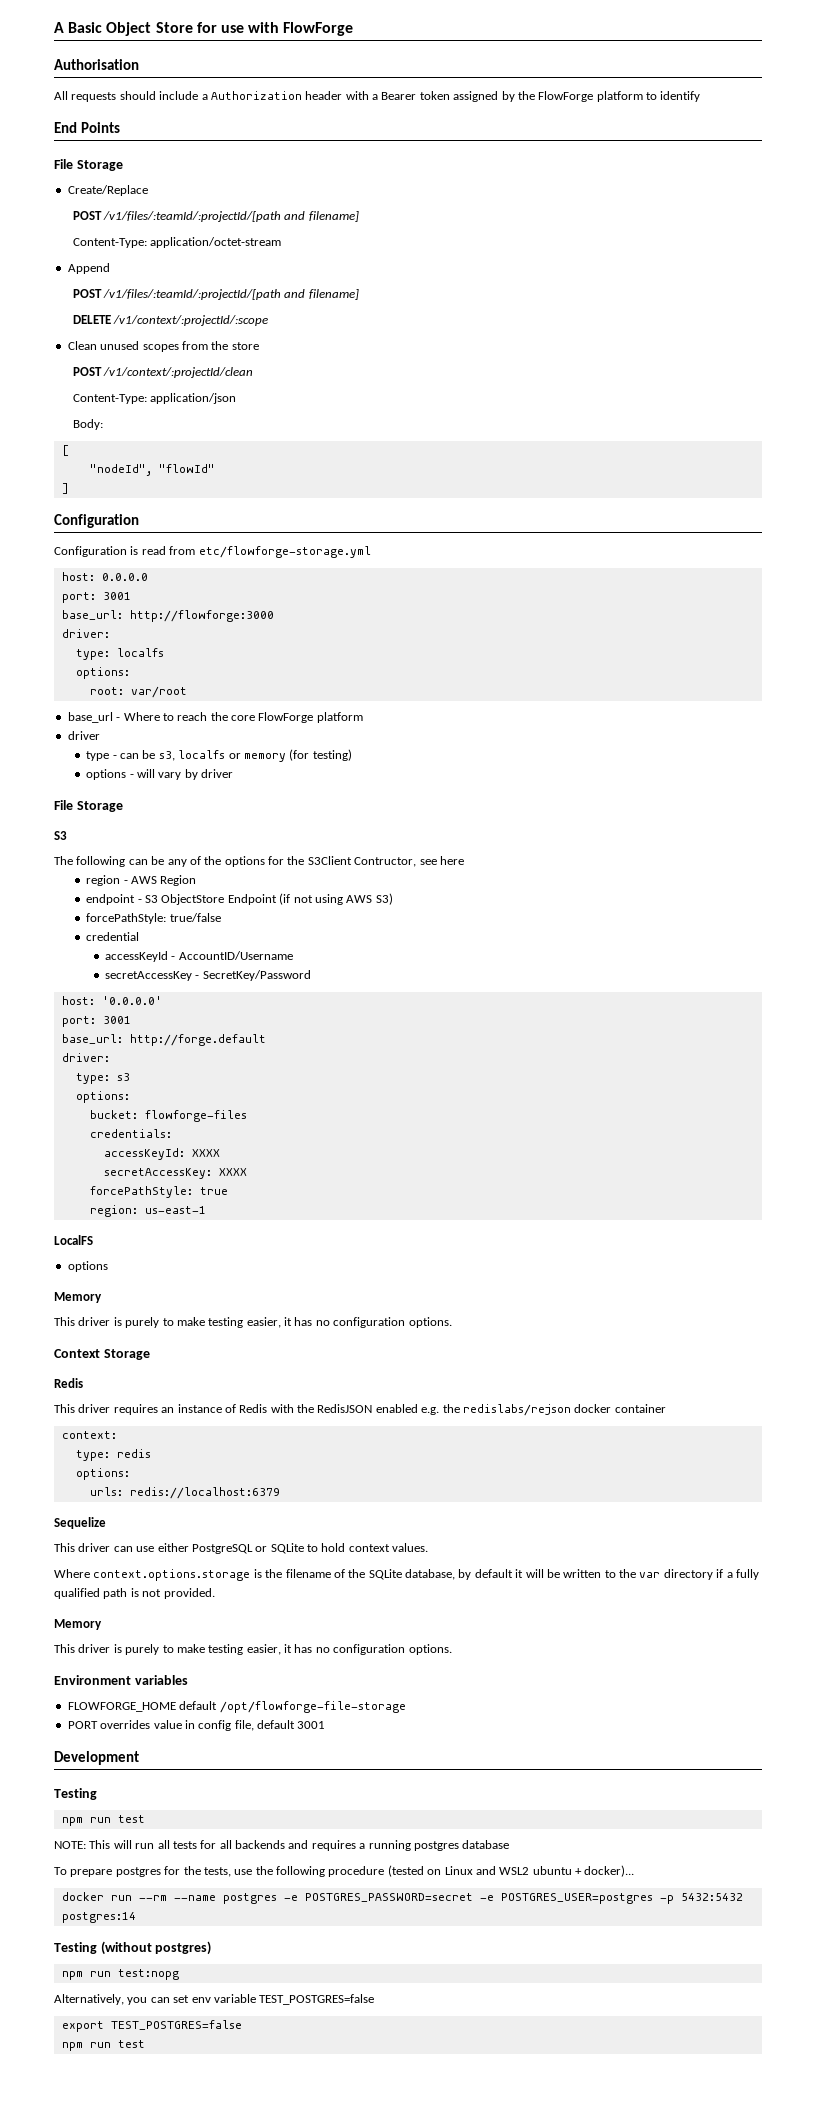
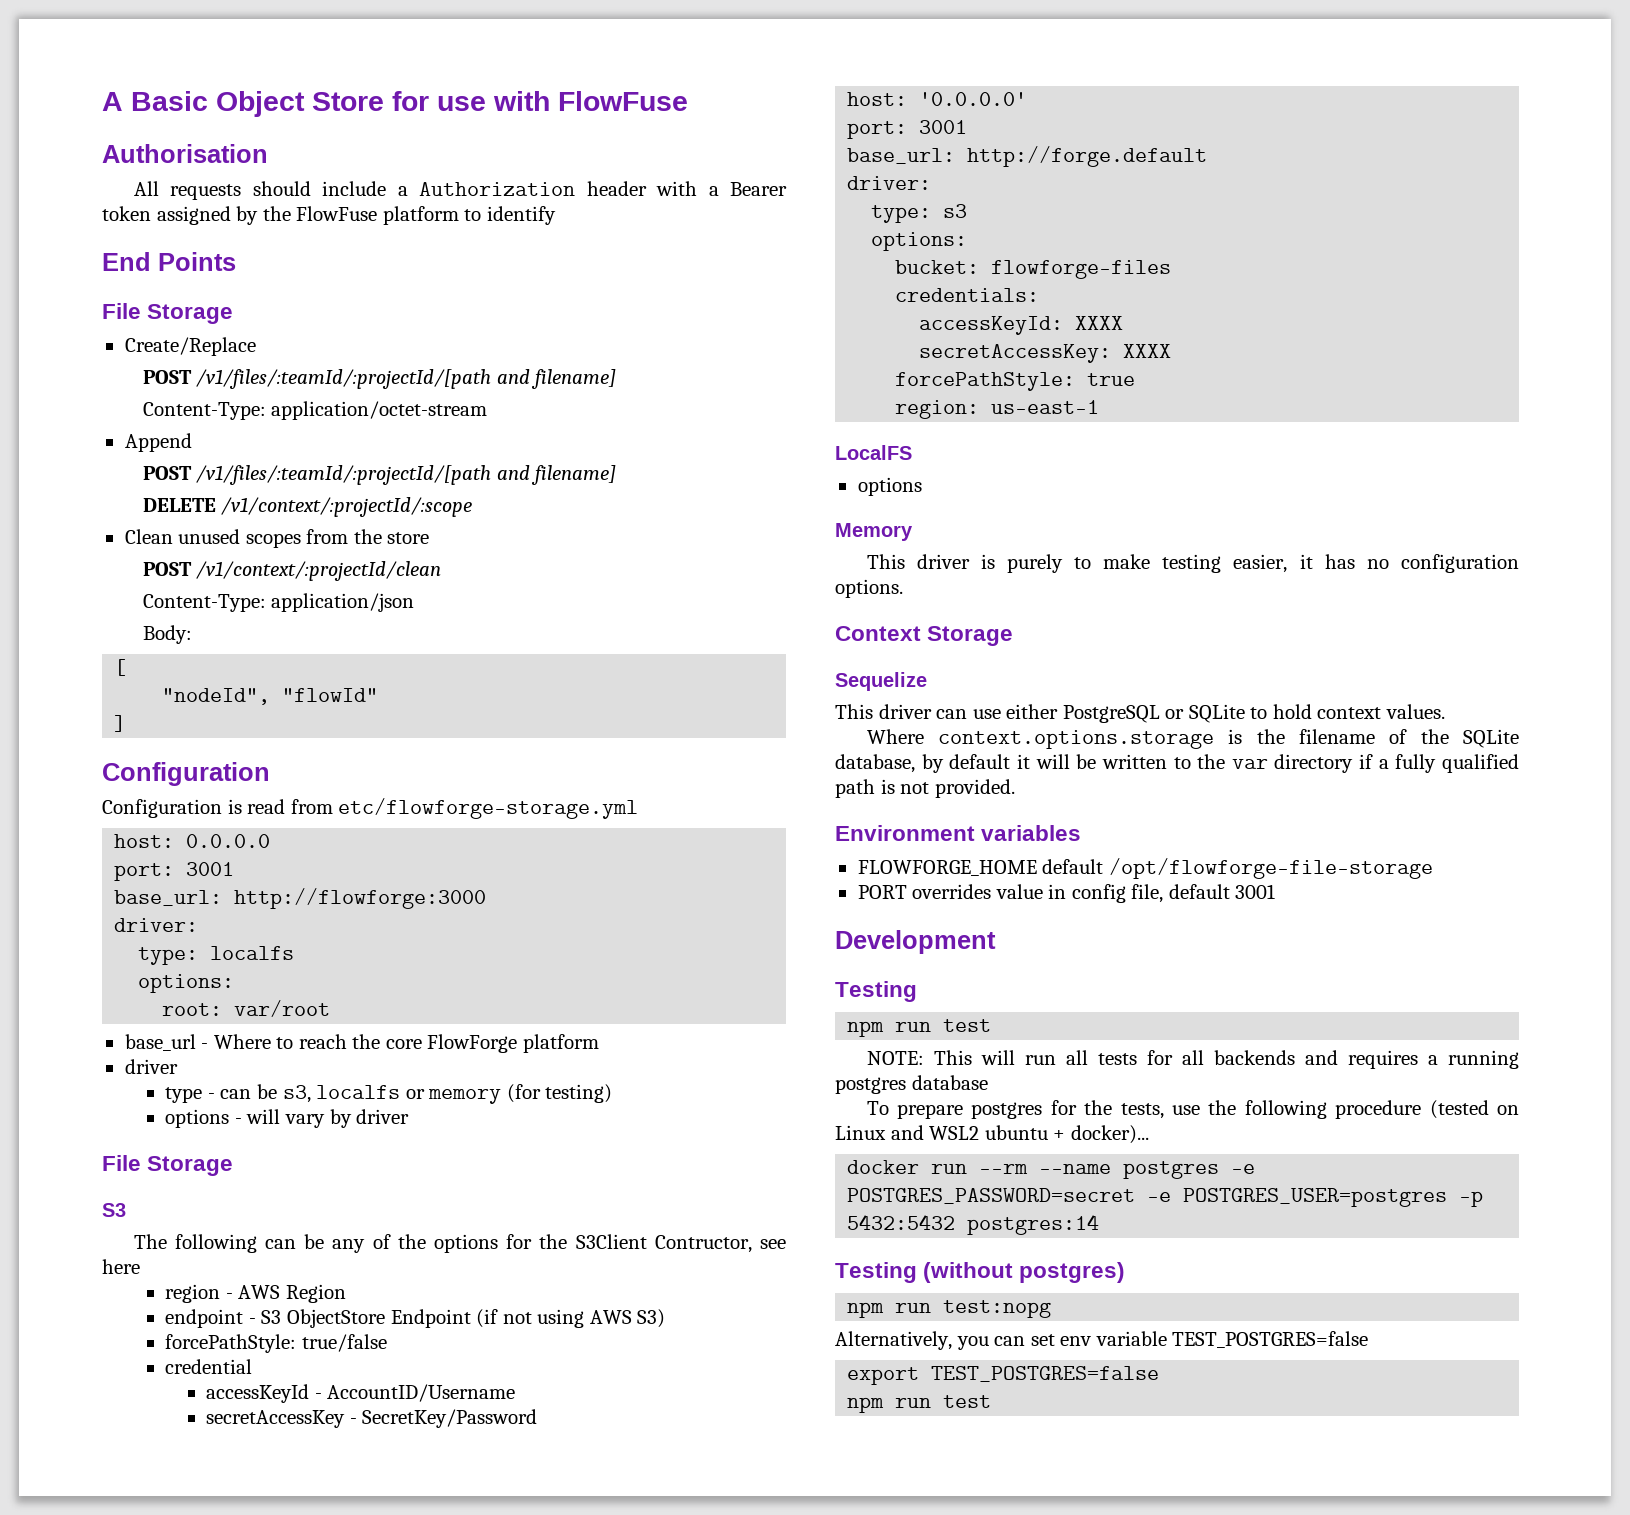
[283,22,354,36] FlowForge -> [558,91,688,111] FlowFuse
[538,91,594,102] FlowForge -> [296,206,378,221] FlowFuse
[54,1378,83,1388] [54,1404,666,1416] [61,1431,117,1439] [75,1449,151,1461] [75,1468,130,1480] [89,1487,280,1499] // Redis // This driver requires an instance of Redis with the RedisJSON enabled e.g. the redislabs/rejson docker container // context: // type: redis // options: // urls: redis://localhost:6379 -> (1014, 636) none
[54,1619,102,1630] [54,1644,452,1655] // Memory // This driver is purely to make testing easier, it has no configuration options. -> (1015, 788) none

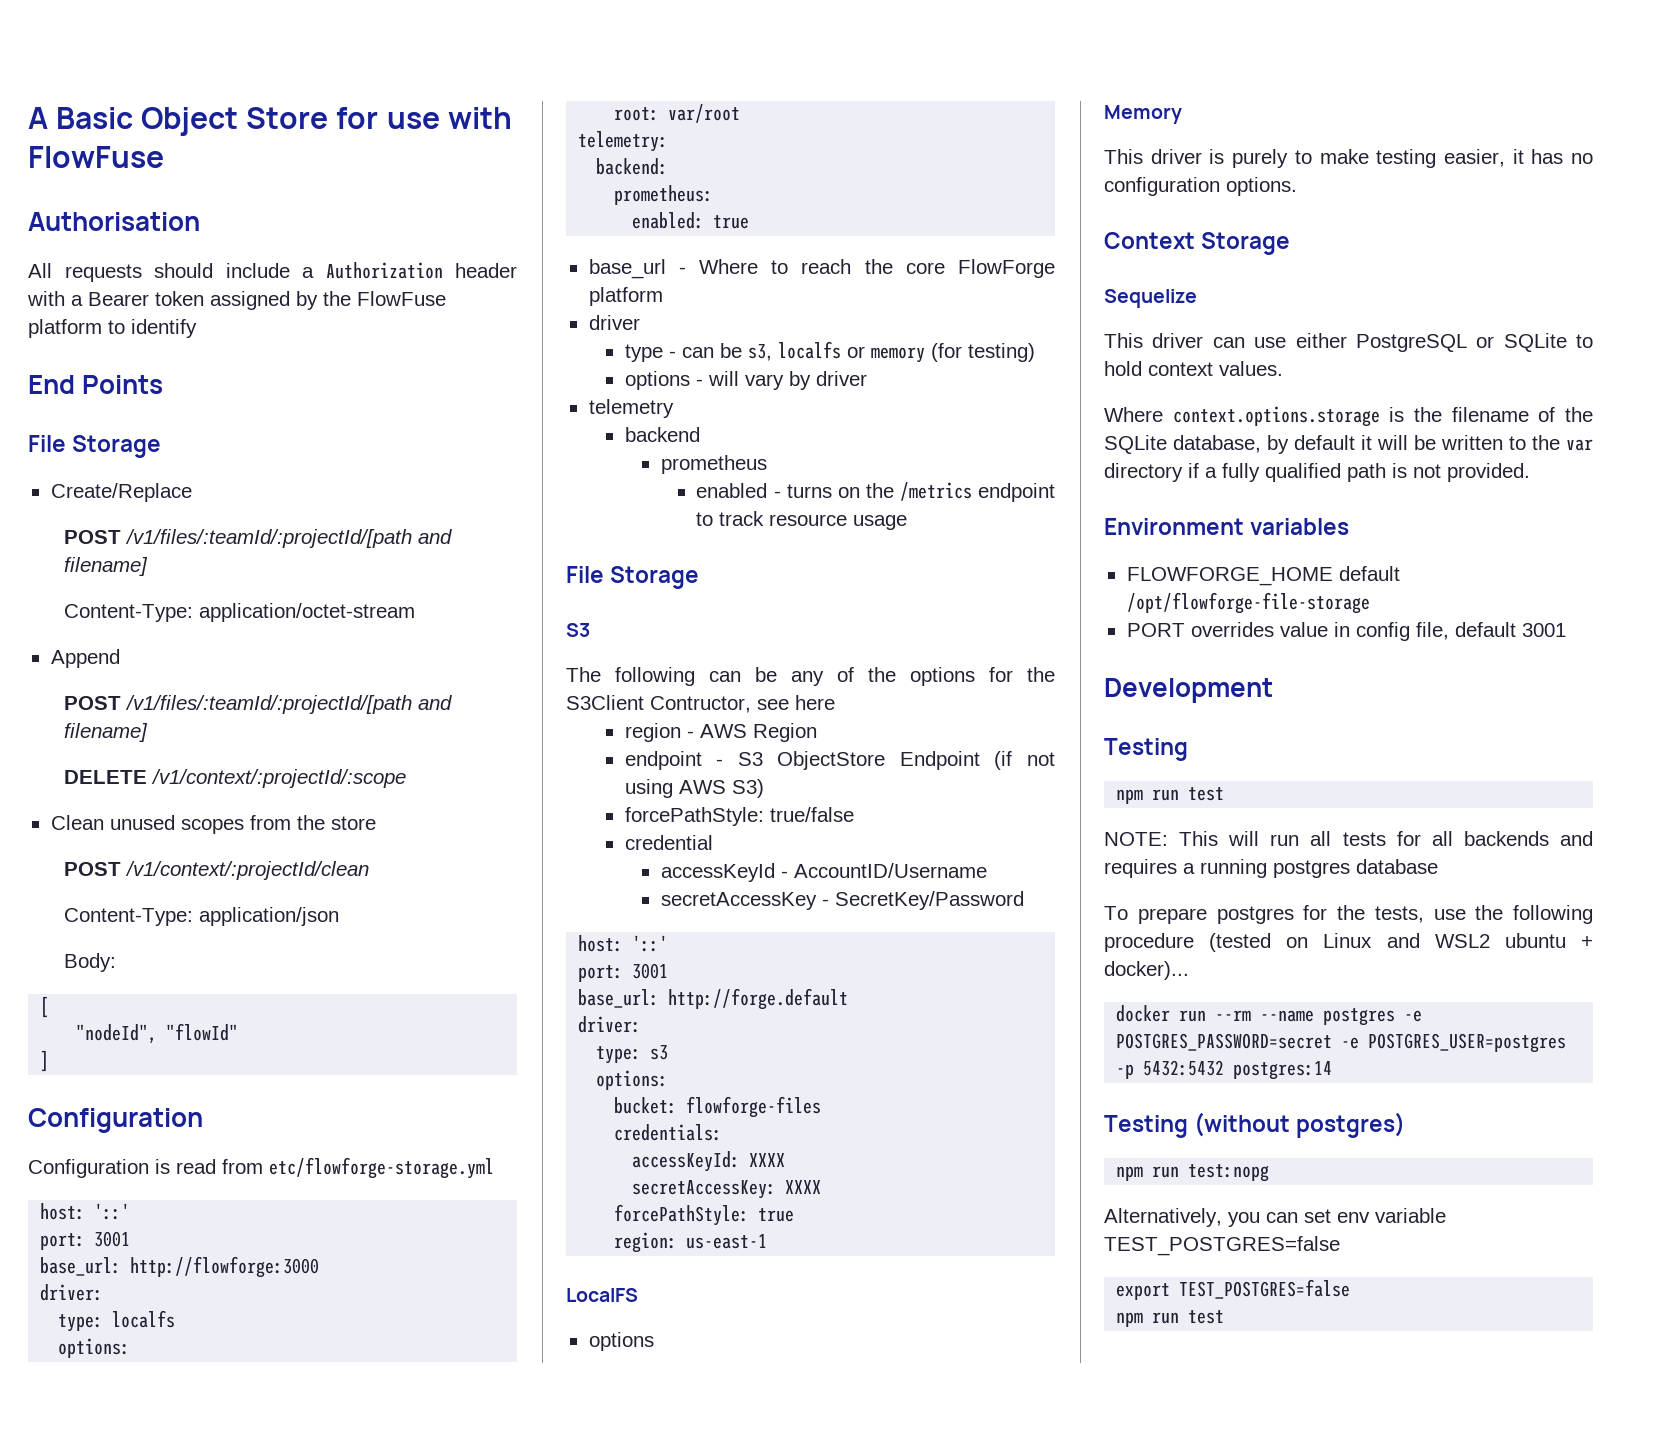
[186,834,271,848] 0.0.0.0 -> [94,1203,131,1220] '::'
(331, 1008) none -> [578,131,669,152] [596,158,669,175] [614,185,714,205] [632,212,750,229] // telemetry: // backend: // prometheus: // enabled: true
(410, 1116) none -> [588,399,674,418] [624,427,700,442] [660,455,767,474] [696,482,1055,502] [696,511,908,530] // telemetry // backend // prometheus // enabled - turns on the /metrics endpoint to track resource usage
[919,92,1028,106] '0.0.0.0' -> [632,935,669,952] '::'

